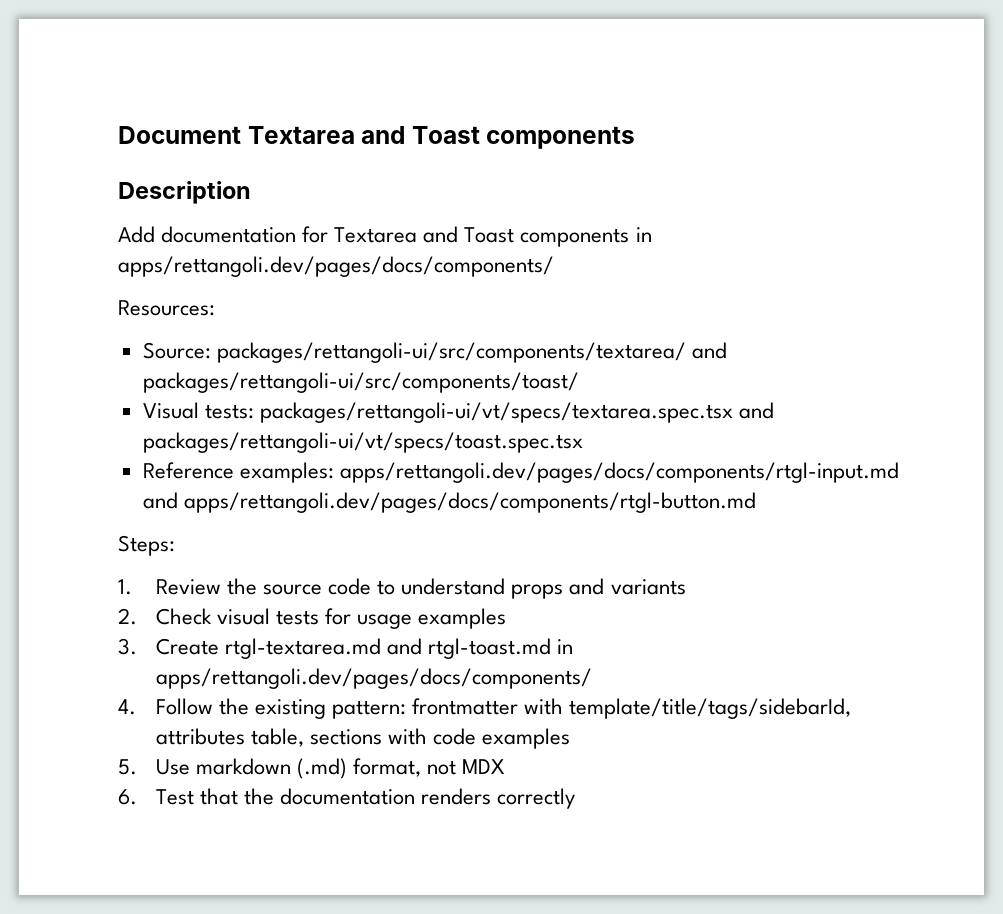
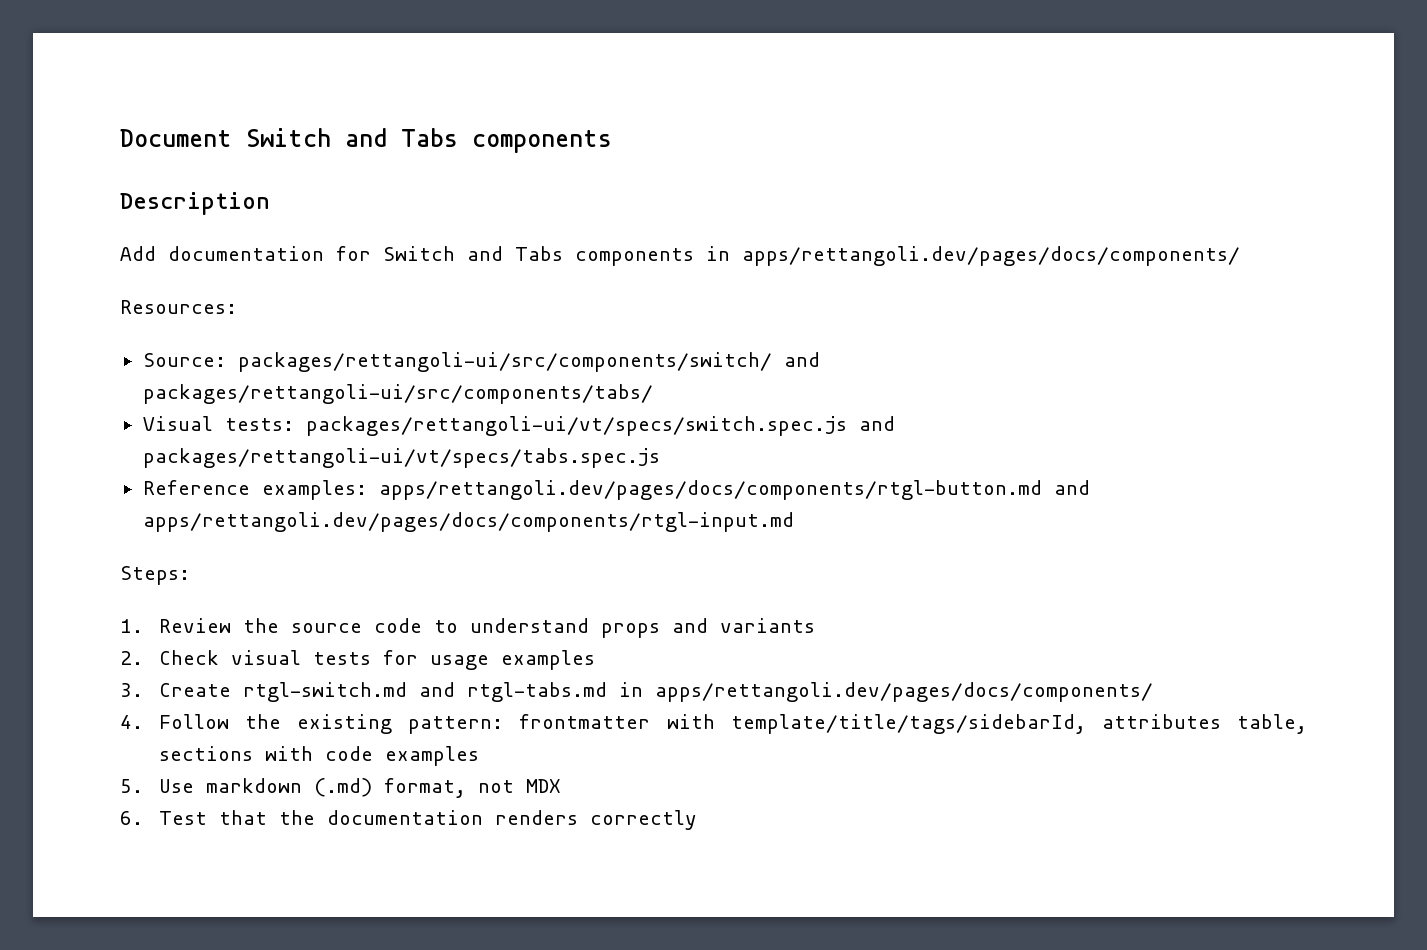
[247,126,480,144] Textarea and Toast -> [246,128,458,147] Switch and Tabs
[334,226,515,243] Textarea and Toast -> [383,246,563,261] Switch and Tabs
[216,342,727,363] [142,372,579,393] packages/rettangoli-ui/src/components/textarea/ and packages/rettangoli-ui/src/components/toast/ -> [237,352,820,372] [142,384,653,404] packages/rettangoli-ui/src/components/switch/ and packages/rettangoli-ui/src/components/tabs/
[259,402,774,423] [142,432,583,453] packages/rettangoli-ui/vt/specs/textarea.spec.tsx and packages/rettangoli-ui/vt/specs/toast.spec.tsx -> [305,416,895,436] [142,448,660,468] packages/rettangoli-ui/vt/specs/switch.spec.js and packages/rettangoli-ui/vt/specs/tabs.spec.js
(334, 472) none -> [378,480,1090,500] apps/rettangoli.dev/pages/docs/components/rtgl-button.md and
[142,492,756,513] and apps/rettangoli.dev/pages/docs/components/rtgl-button.md -> (794, 522) none
[225,638,552,659] rtgl-textarea.md and rtgl-toast.md -> [242,682,607,702] rtgl-switch.md and rtgl-tabs.md

